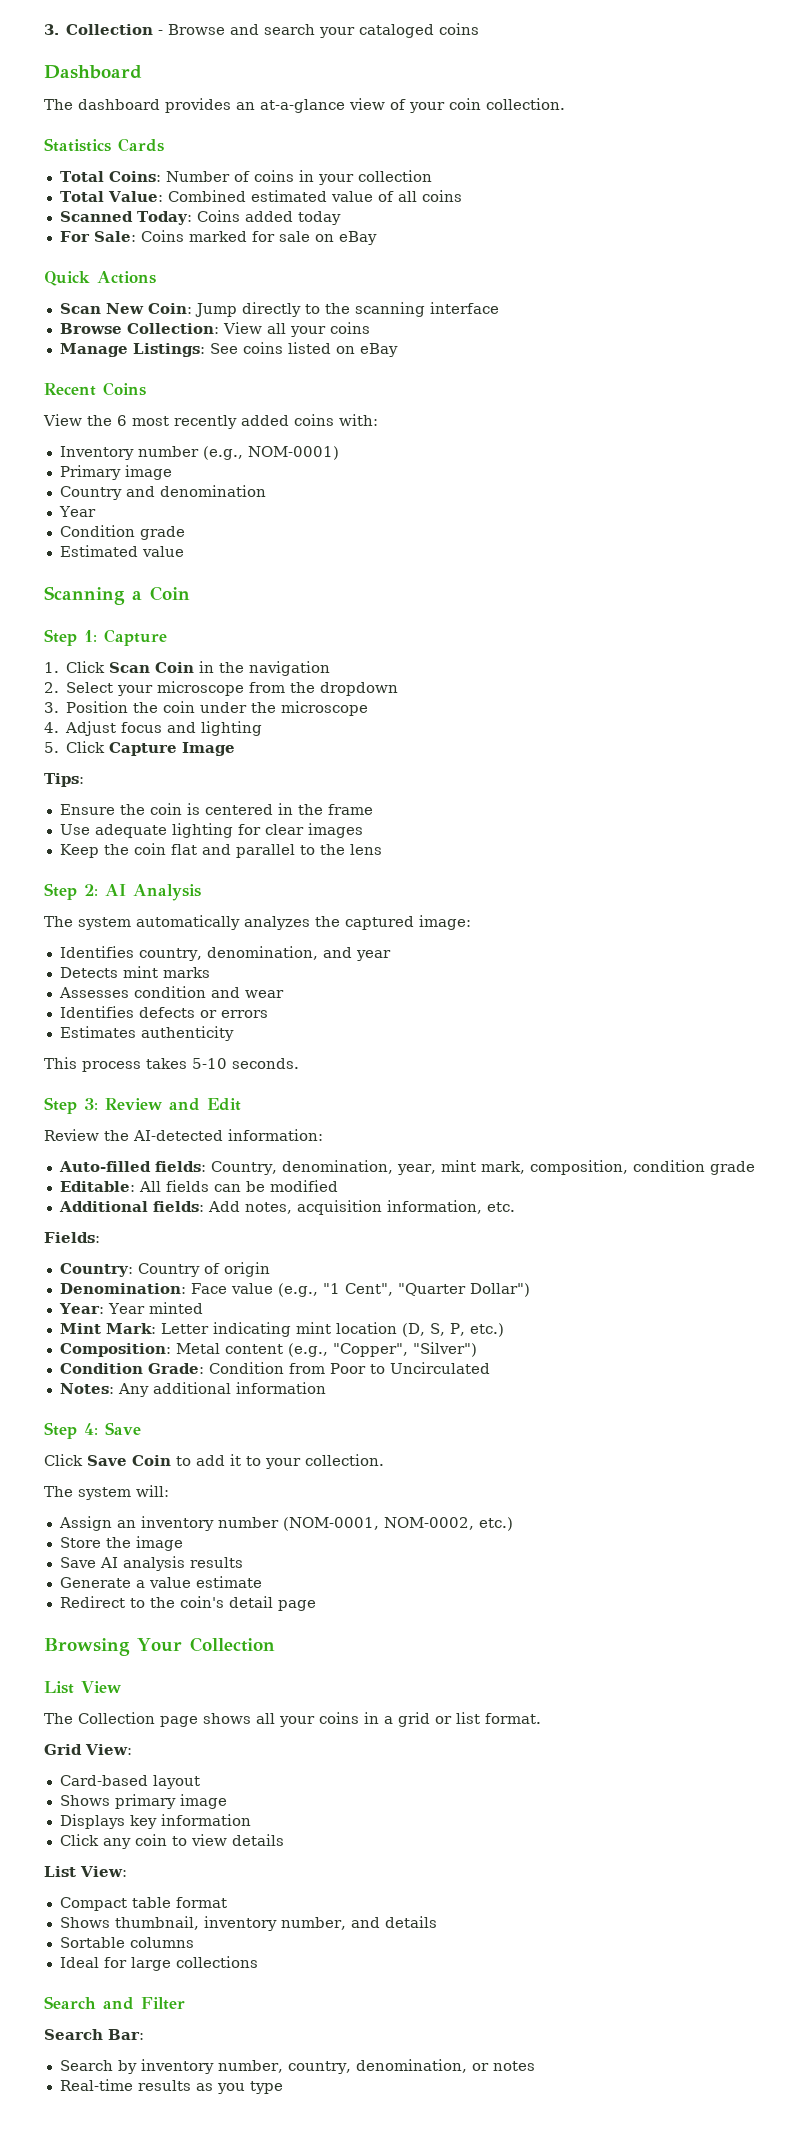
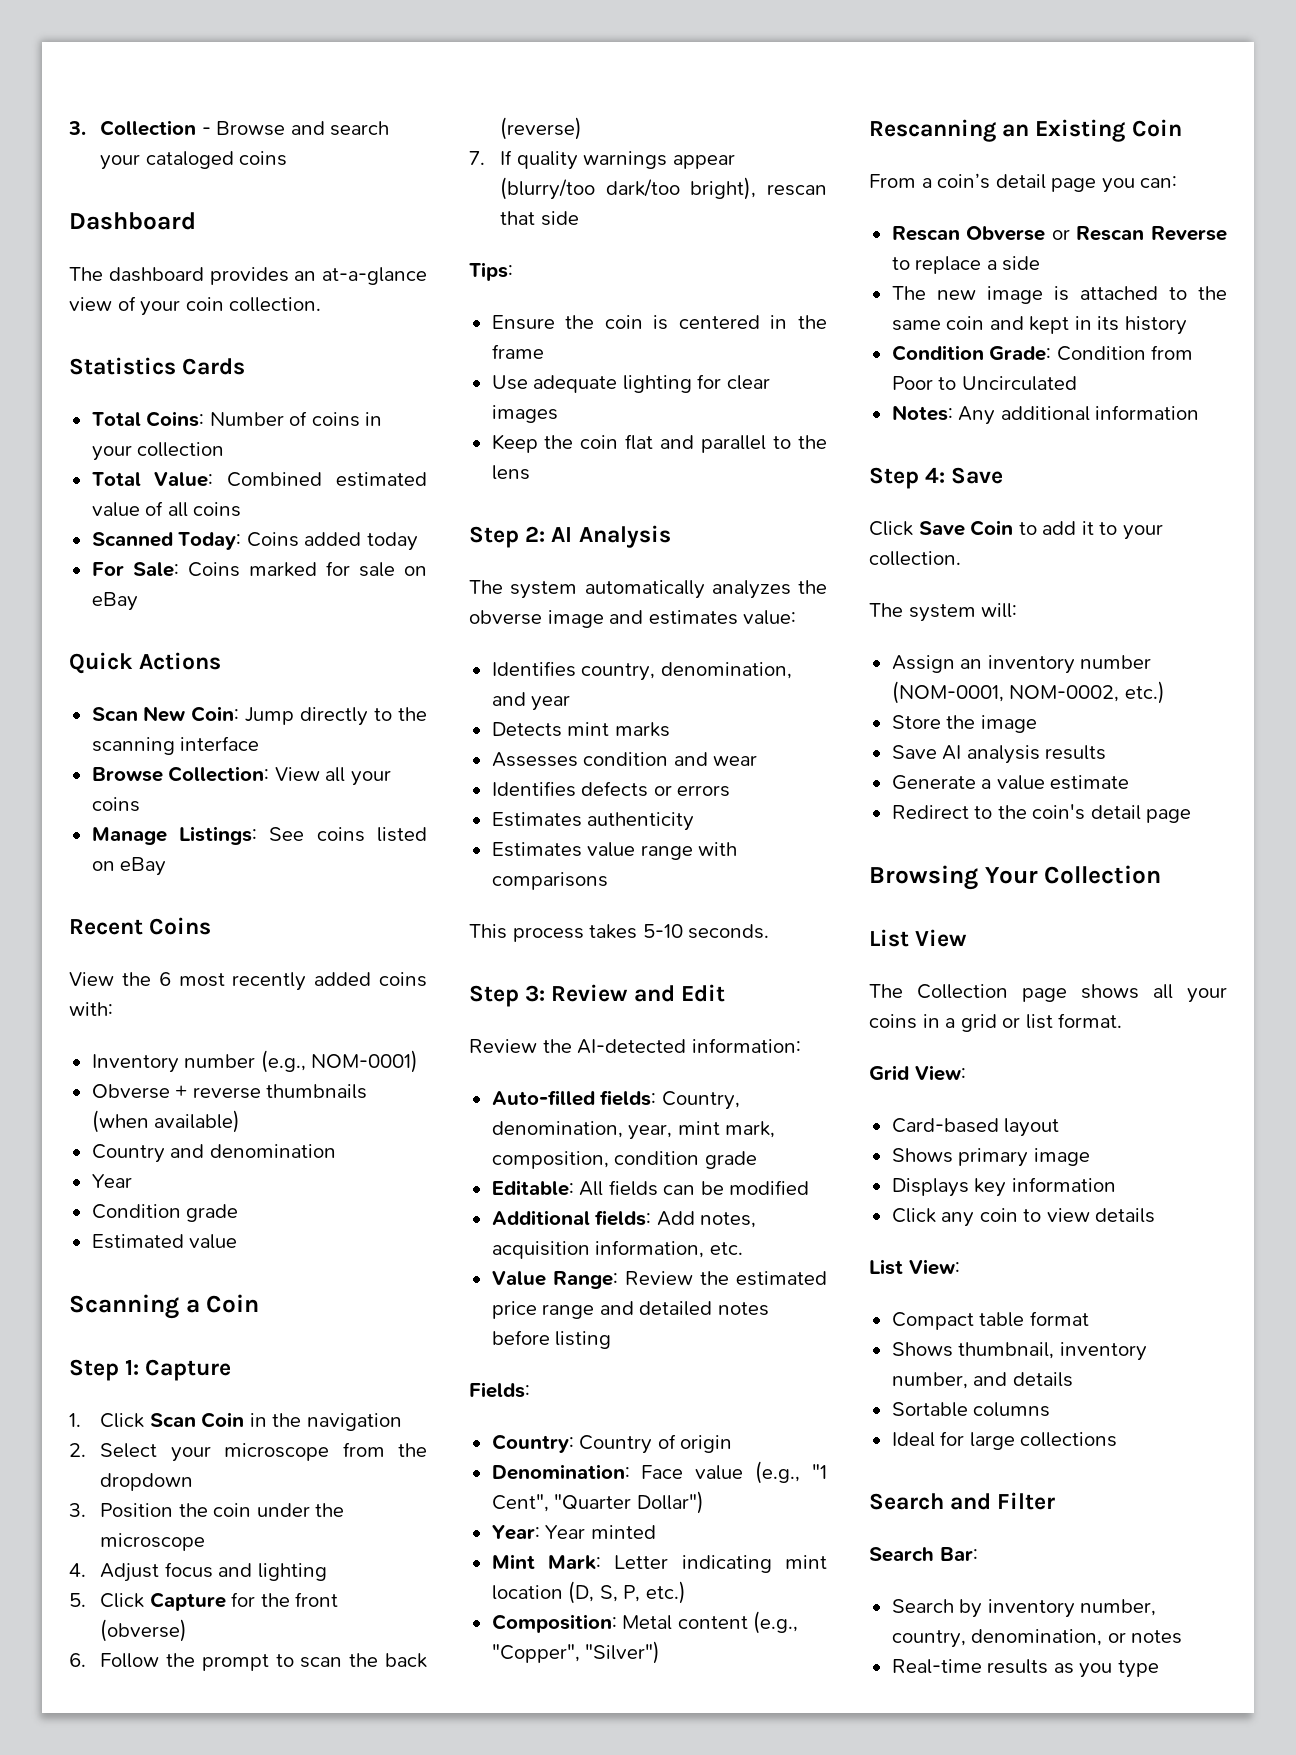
[59,465,172,480] Primary image -> [91,1084,368,1099] [91,1110,241,1133] Obverse + reverse thumbnails (when available)
[182,742,236,756] Image -> [231,1592,339,1607] [100,1619,188,1642] [69,1653,428,1671] [500,117,583,140] [469,150,735,170] [500,177,827,200] [500,211,579,226] for the front (obverse) // 6. Follow the prompt to scan the back (reverse) // 7. If quality warnings appear (blurry/too dark/too bright), rescan that side
[345,915,471,930] captured image: -> [469,610,797,628] obverse image and estimates value:
(234, 1033) none -> [491,842,738,860] [491,872,608,890] // Estimates value range with comparisons
(515, 1207) none -> [491,1271,827,1289] [491,1301,769,1319] [491,1330,612,1349] // Value Range: Review the estimated price range and detailed notes before listing
(477, 1349) none -> [869,119,1182,142] [869,173,1178,193] [891,226,1227,241] [891,256,1041,274] [891,286,1227,304] [891,316,1187,335] // Rescanning an Existing Coin // From a coin’s detail page you can: // Rescan Obverse or Rescan Reverse to replace a side // The new image is attached to the same coin and kept in its history

